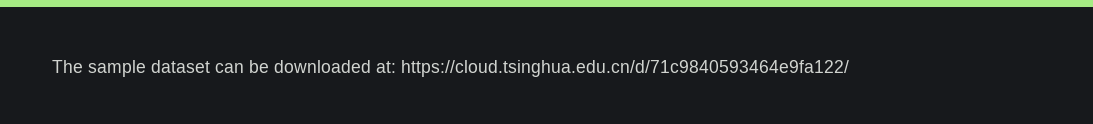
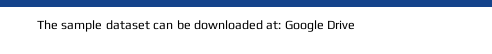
[401,60,849,77] https://cloud.tsinghua.edu.cn/d/71c9840593464e9fa122/ -> [284,20,355,32] Google Drive

